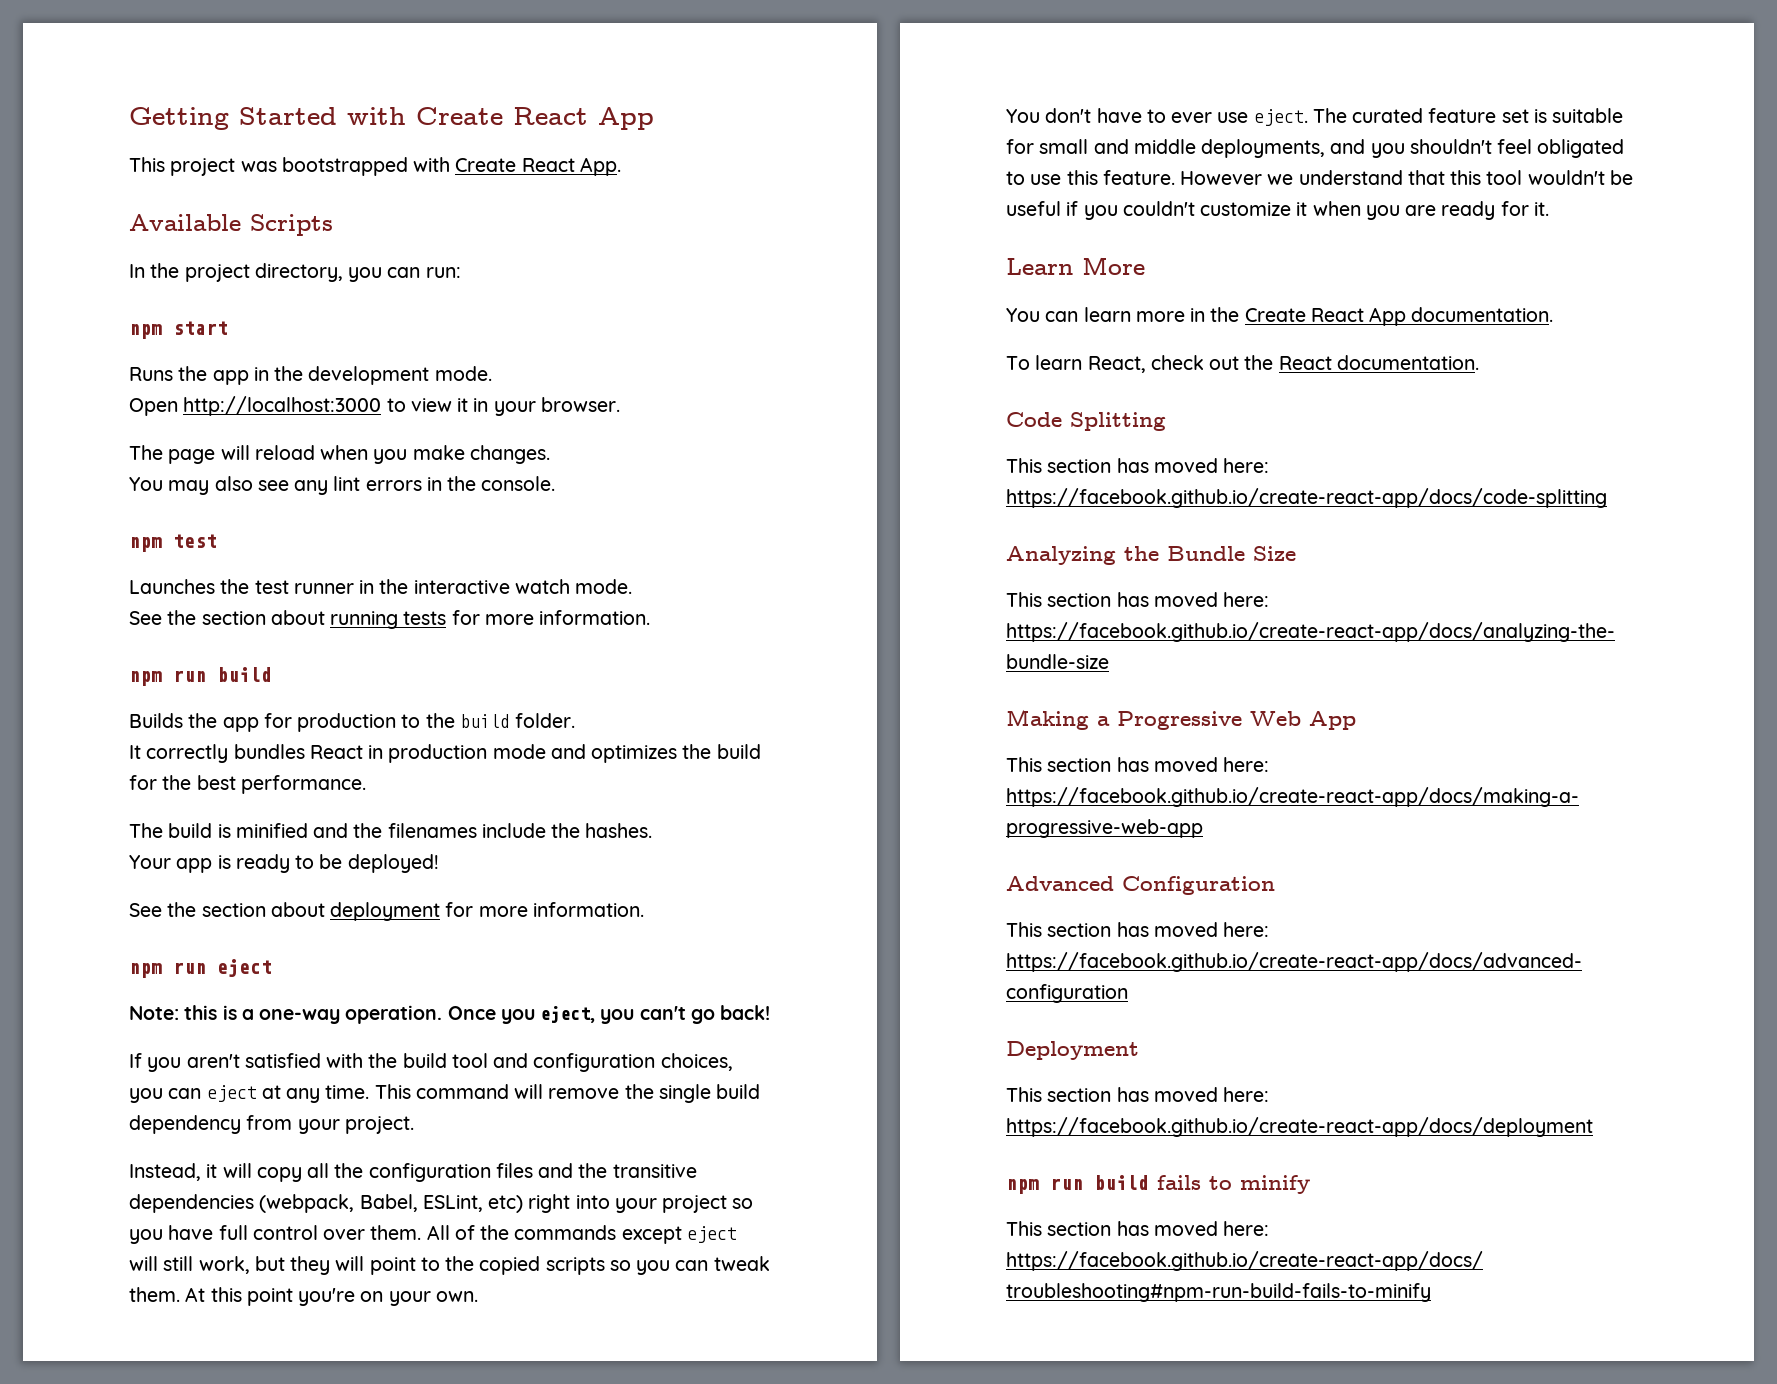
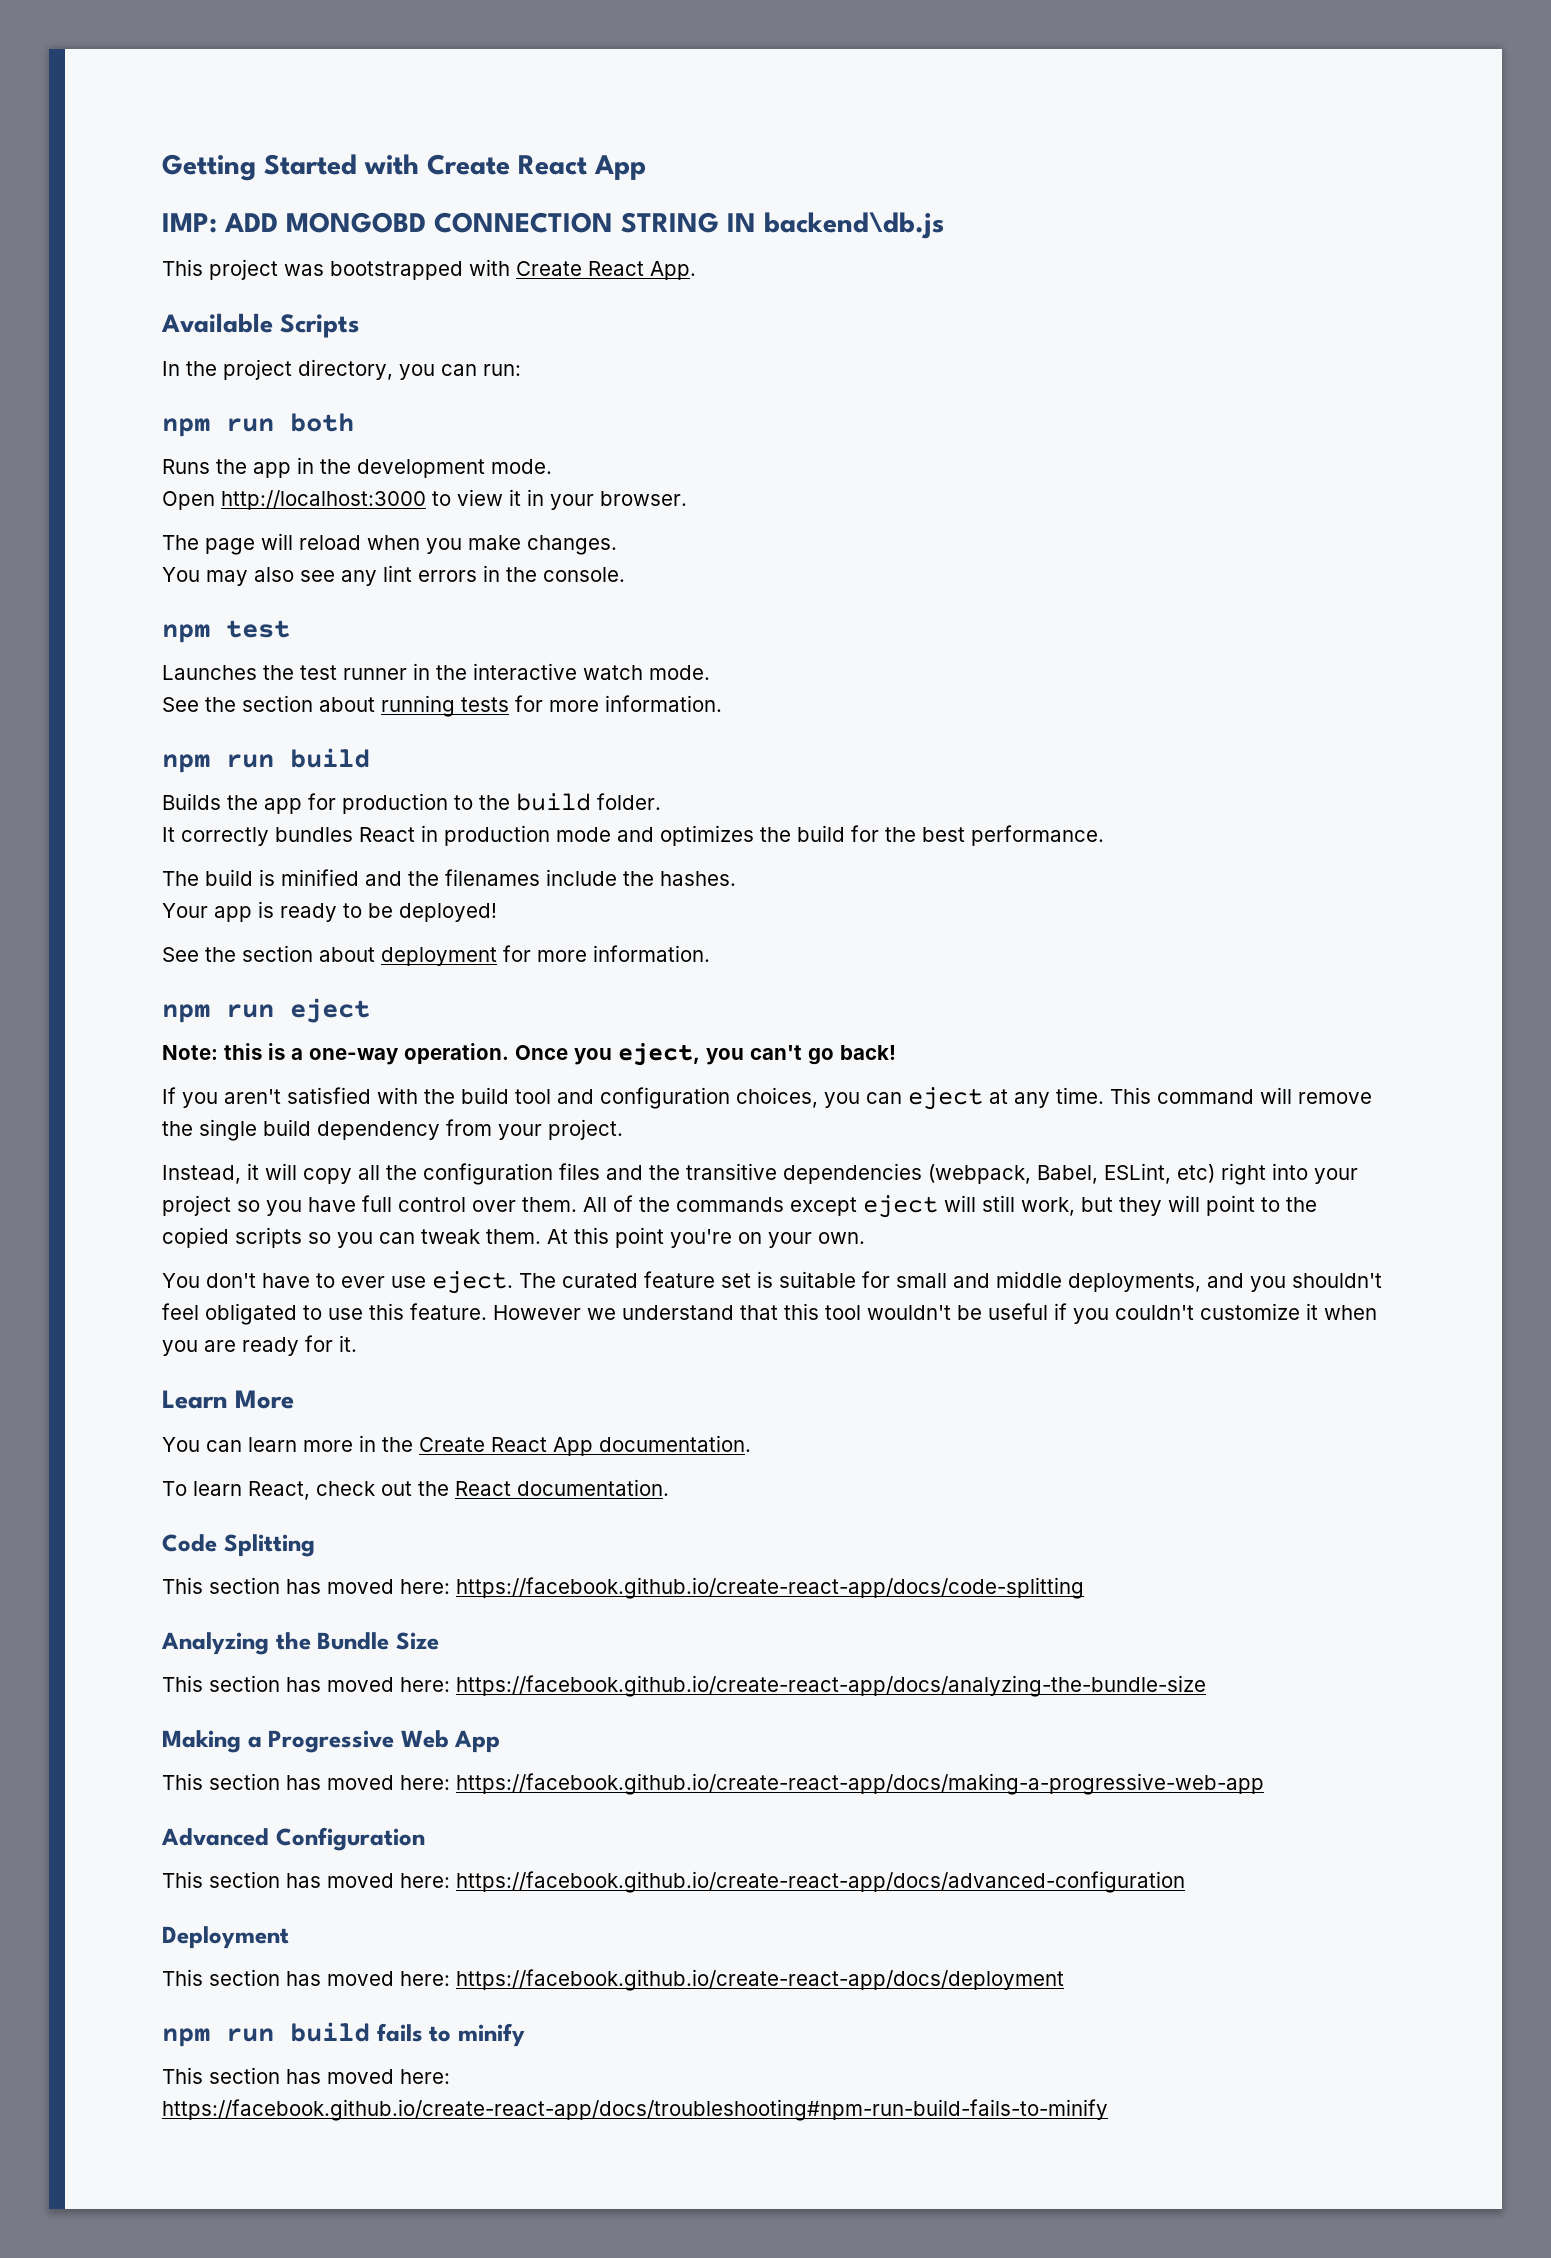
(654, 118) none -> [162,212,944,239] // IMP: ADD MONGOBD CONNECTION STRING IN backend\db.js
[173,321,228,335] start -> [226,413,354,432] run both

